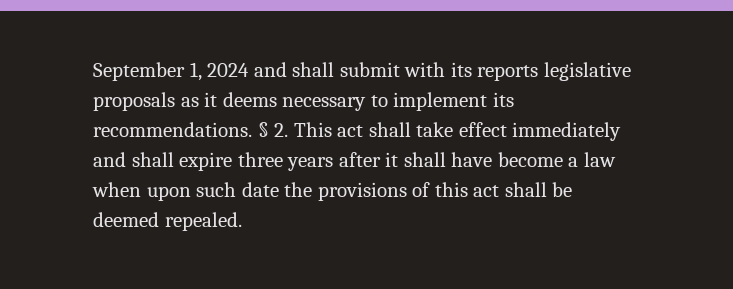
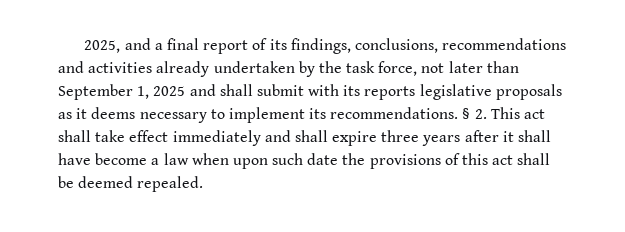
(93, 71) none -> [84,38,567,54] [58,61,519,77] 2025, and a final report of its findings, conclusions, recommendations and activities already undertaken by the task force, not later than
[207,63,250,77] 2024 -> [153,86,186,96] 2025

